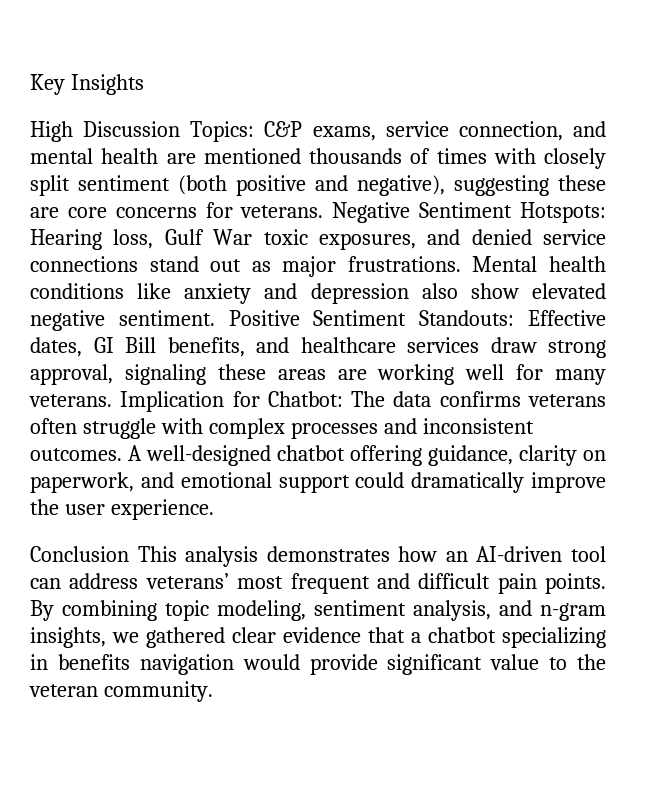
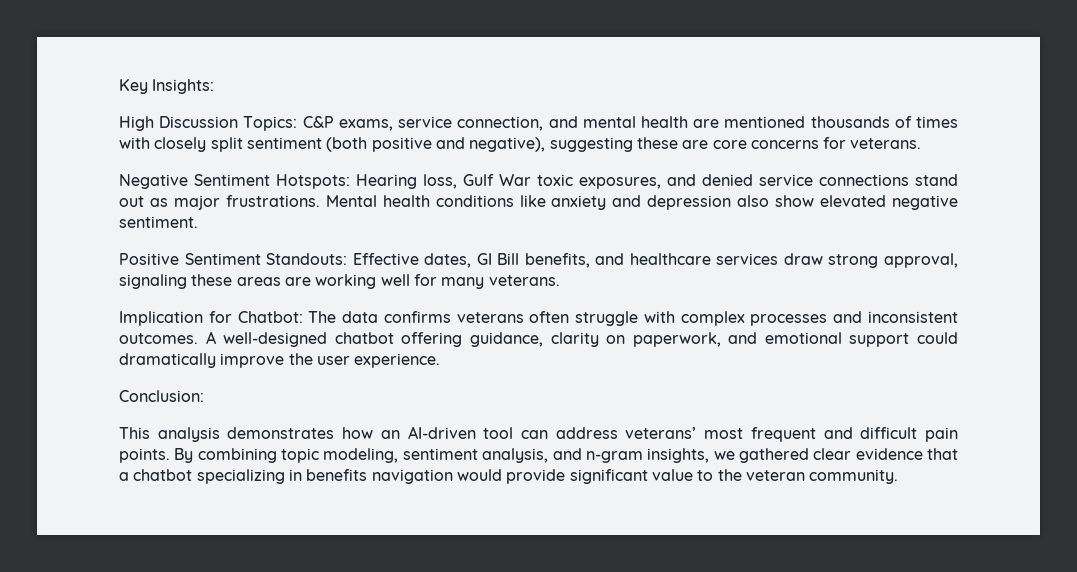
[70,74,144,95] Insights -> [152,79,215,94] Insights:
(324, 211) none -> (922, 143) //
(215, 318) none -> (198, 222) //
(112, 400) none -> (560, 280) //
[30,546,129,562] Conclusion -> [119,390,204,402] Conclusion: //

